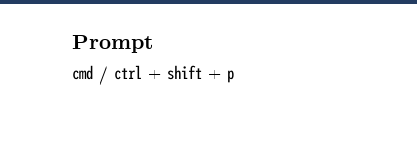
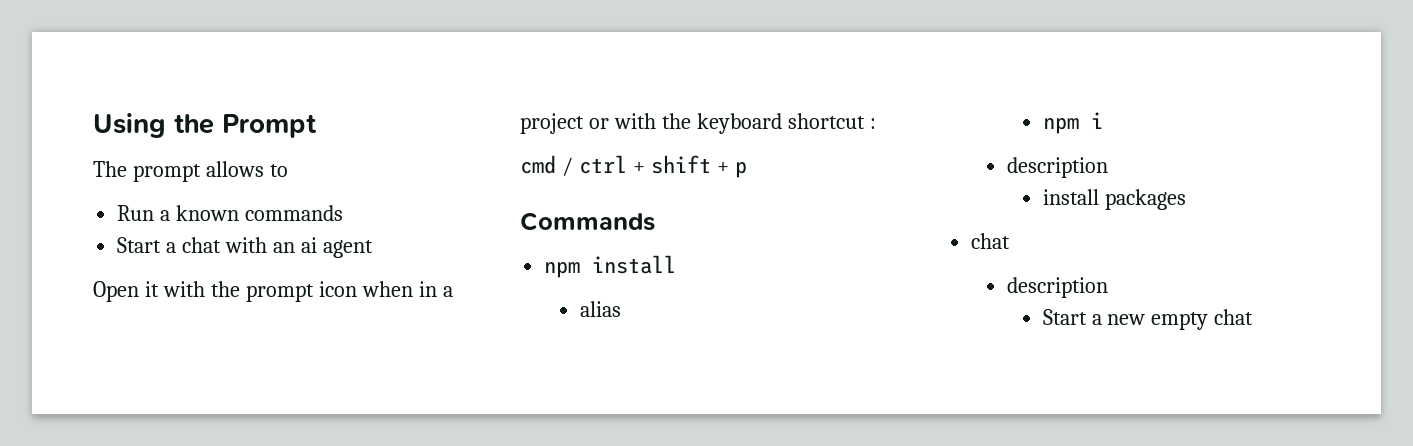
(72, 44) none -> [93,113,214,138] Using the
(153, 44) none -> [93,161,288,182] [117,205,344,221] [117,237,373,258] [93,281,453,302] [520,113,876,134] // The prompt allows to // Run a known commands // Start a chat with an ai agent // Open it with the prompt icon when in a project or with the keyboard shortcut :
(234, 76) none -> [520,212,655,231] [544,255,677,278] [579,301,621,317] [1042,112,1103,134] [1006,157,1108,178] [1042,189,1186,210] [971,233,1011,249] [1006,277,1108,298] [1042,309,1254,330] // Commands // npm install // alias // npm i // description // install packages // chat // description // Start a new empty chat

